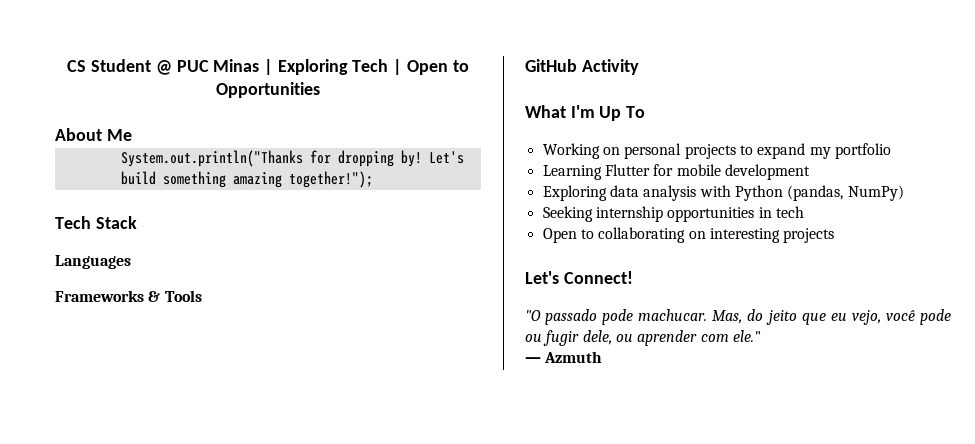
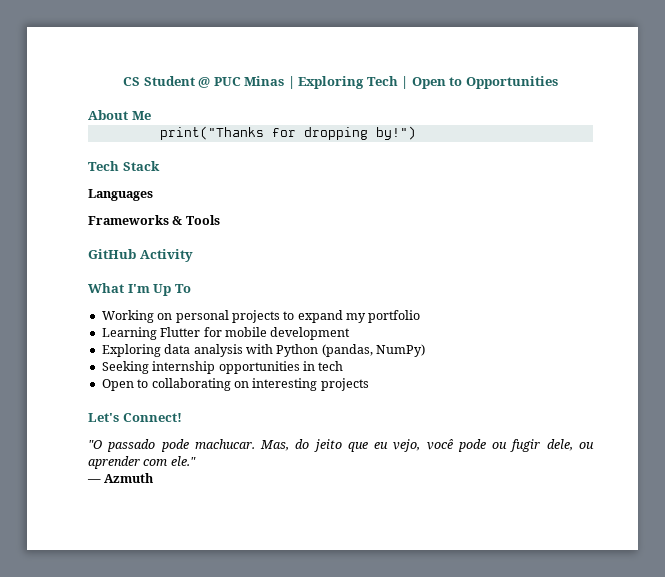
[120,150,303,167] System.out.println("Thanks -> [159,126,264,140] print("Thanks
[400,150,464,167] [120,171,373,188] by! Let's build something amazing together!"); -> [375,126,416,140] by!")

